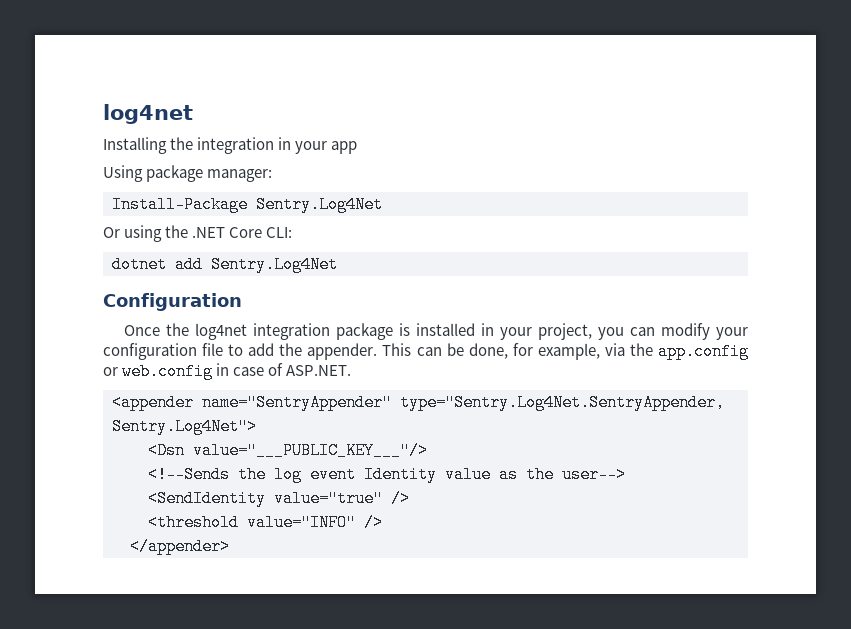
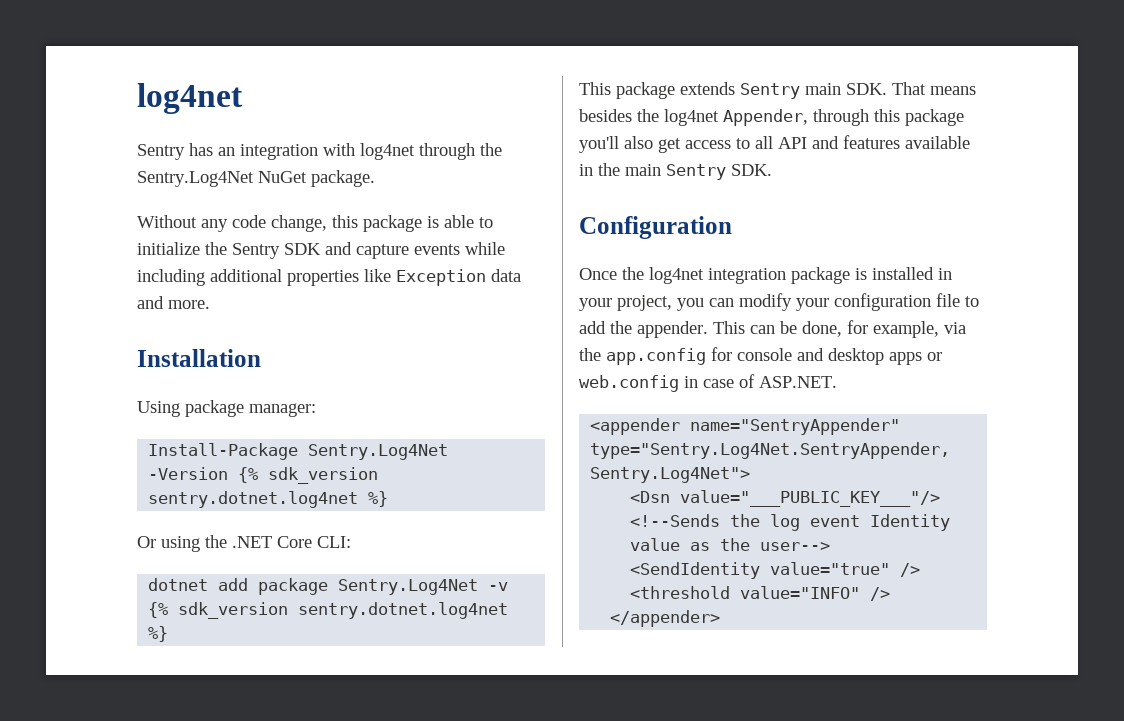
[103,137,358,154] Installing the integration in your app -> [137,143,502,160] [137,170,375,187] [137,215,493,232] [137,242,505,259] [137,269,521,286] [137,296,210,309] [137,349,261,367] Sentry has an integration with log4net through the Sentry.Log4Net NuGet package. // Without any code change, this package is able to initialize the Sentry SDK and capture events while including additional properties like Exception data and more. // Installation
(383, 204) none -> [148,467,379,484] [148,491,389,508] -Version {% sdk_version sentry.dotnet.log4net %}
[211,256,338,273] Sentry.Log4Net -> [258,578,509,595] [148,602,509,619] [148,626,169,642] [579,82,976,99] [579,109,964,126] [579,135,970,153] [579,163,772,180] package Sentry.Log4Net -v {% sdk_version sentry.dotnet.log4net %} // This package extends Sentry main SDK. That means besides the log4net Appender, through this package you'll also get access to all API and features available in the main Sentry SDK.
(749, 351) none -> [711,347,922,365] for console and desktop apps

